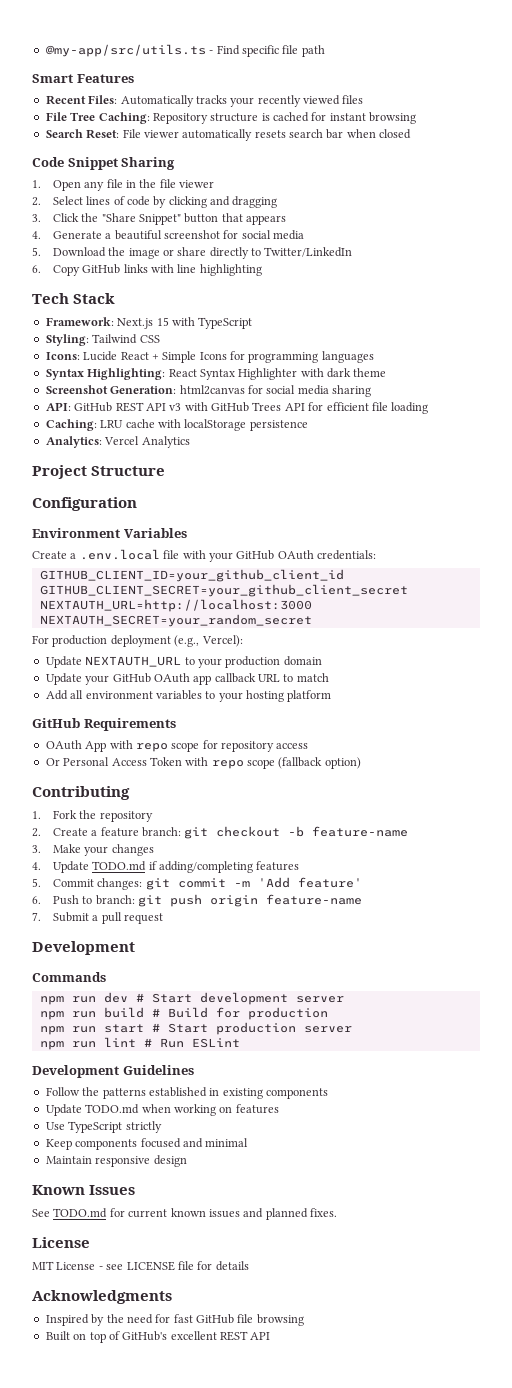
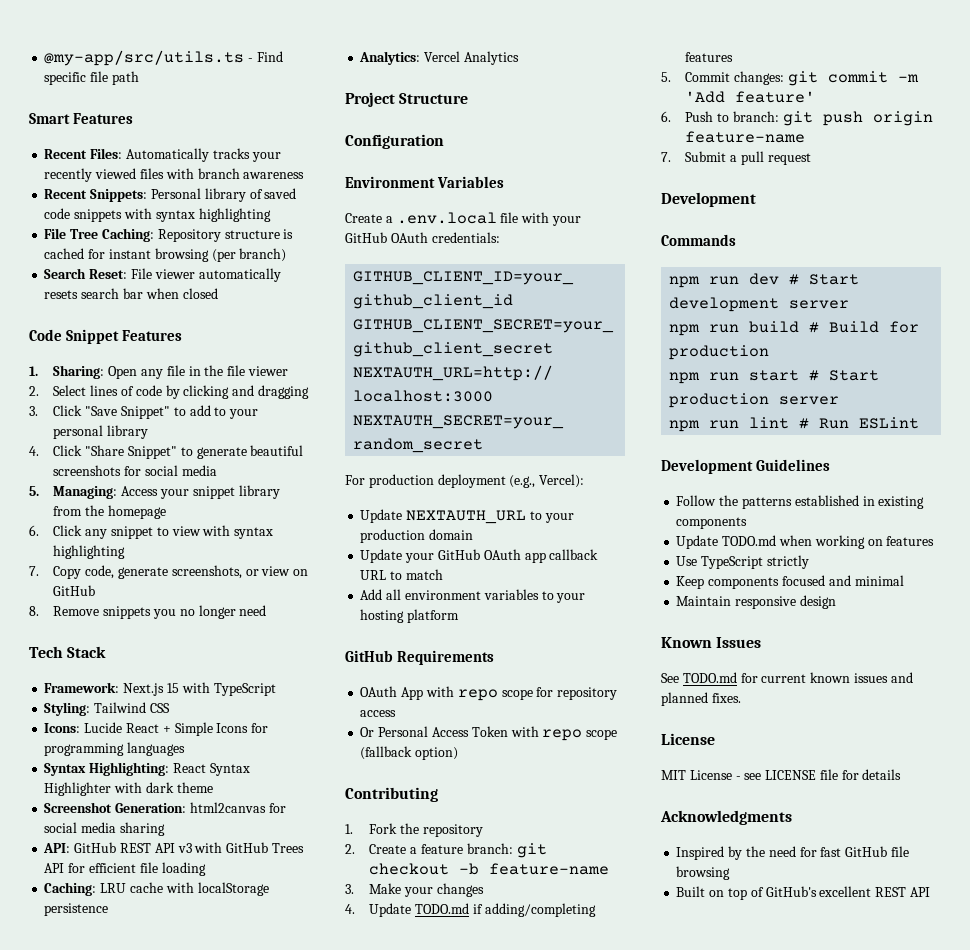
(364, 99) none -> [165,168,305,179] [44,188,297,202] [44,208,271,222] with branch awareness // Recent Snippets: Personal library of saved code snippets with syntax highlighting
(417, 118) none -> [211,248,287,262] (per branch)
[121,157,176,170] [32,180,41,188] Sharing // 1. -> [121,330,182,341] [29,365,105,379] Features // 1. Sharing:
[81,213,287,225] [32,230,305,240] [32,247,353,259] [32,264,262,276] the "Share Snippet" button that appears // 4. Generate a beautiful screenshot for social media // 5. Download the image or share directly to Twitter/LinkedIn // 6. Copy GitHub links with line highlighting -> [85,405,259,419] [53,425,149,439] [29,445,304,459] [53,465,217,476] [29,485,280,499] [53,505,166,519] [29,525,274,539] [53,545,126,559] [29,565,309,579] [53,585,96,596] [29,605,267,619] "Save Snippet" to add to your personal library // 4. Click "Share Snippet" to generate beautiful screenshots for social media // 5. Managing: Access your snippet library from the homepage // 6. Click any snippet to view with syntax highlighting // 7. Copy code, generate screenshots, or view on GitHub // 8. Remove snippets you no longer need

